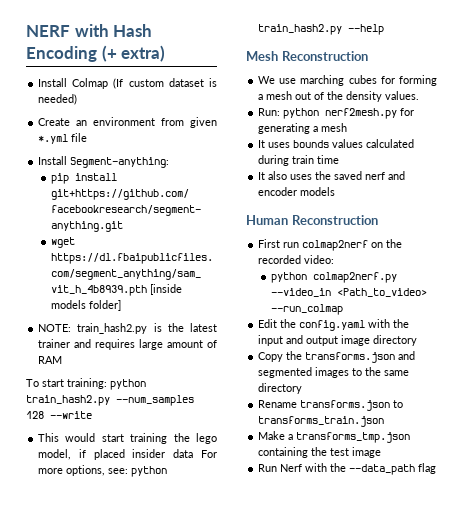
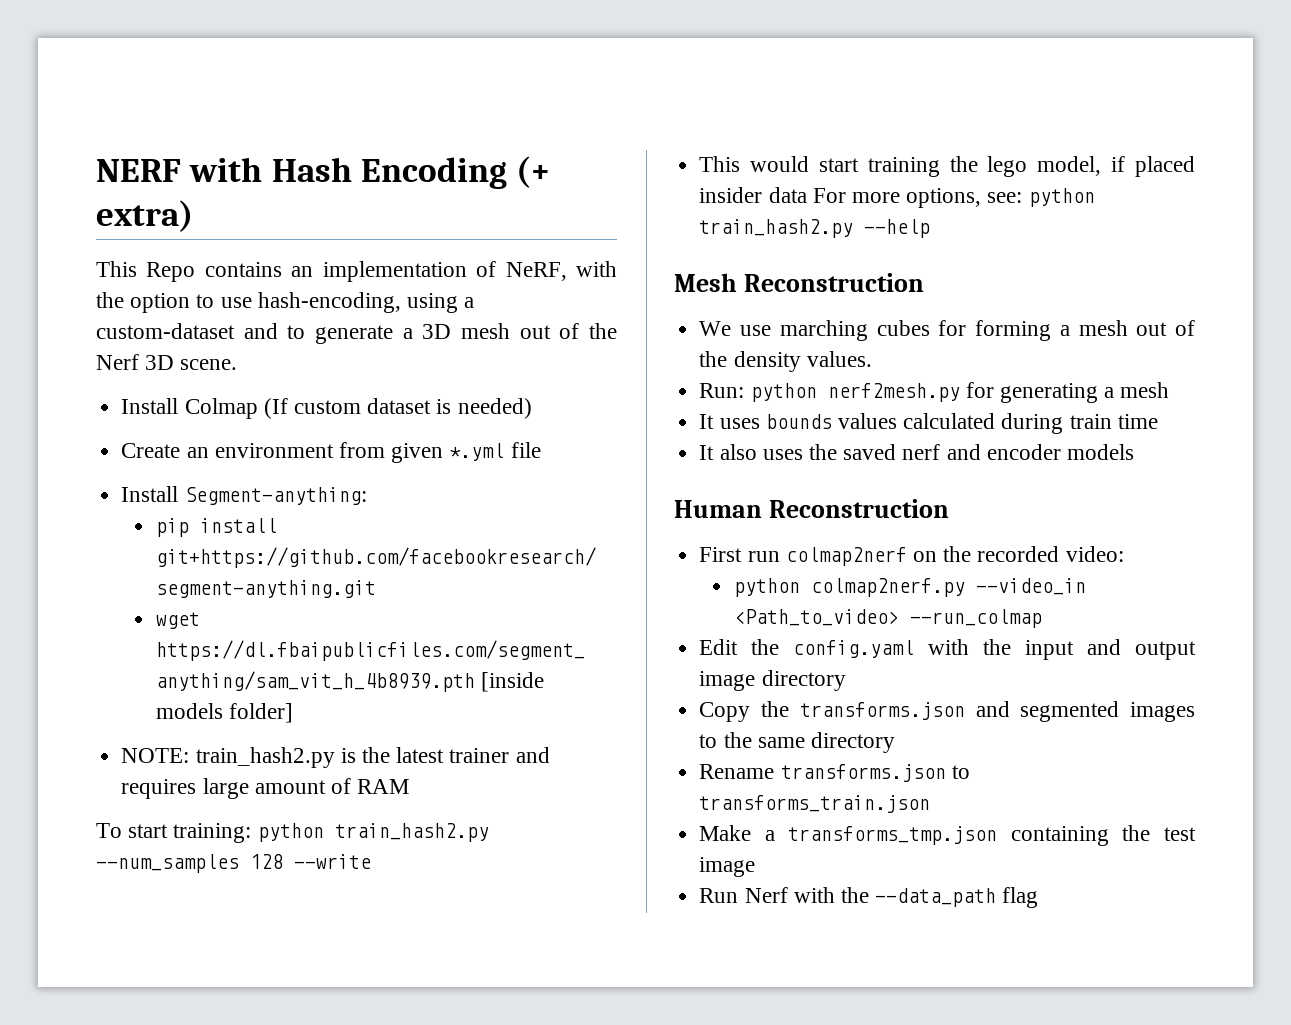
(166, 53) none -> [96,261,617,282] [96,292,475,313] [96,323,618,344] [96,354,238,370] // This Repo contains an implementation of NeRF, with the option to use hash-encoding, using a custom-dataset and to generate a 3D mesh out of the Nerf 3D scene.

